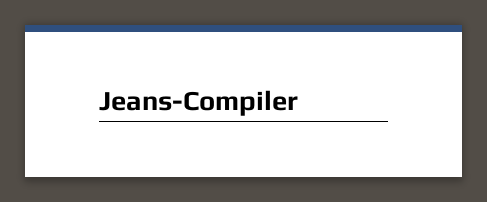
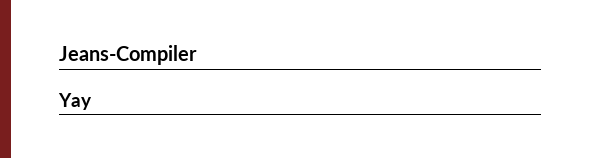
(298, 103) none -> [58,93,92,110] // Yay

